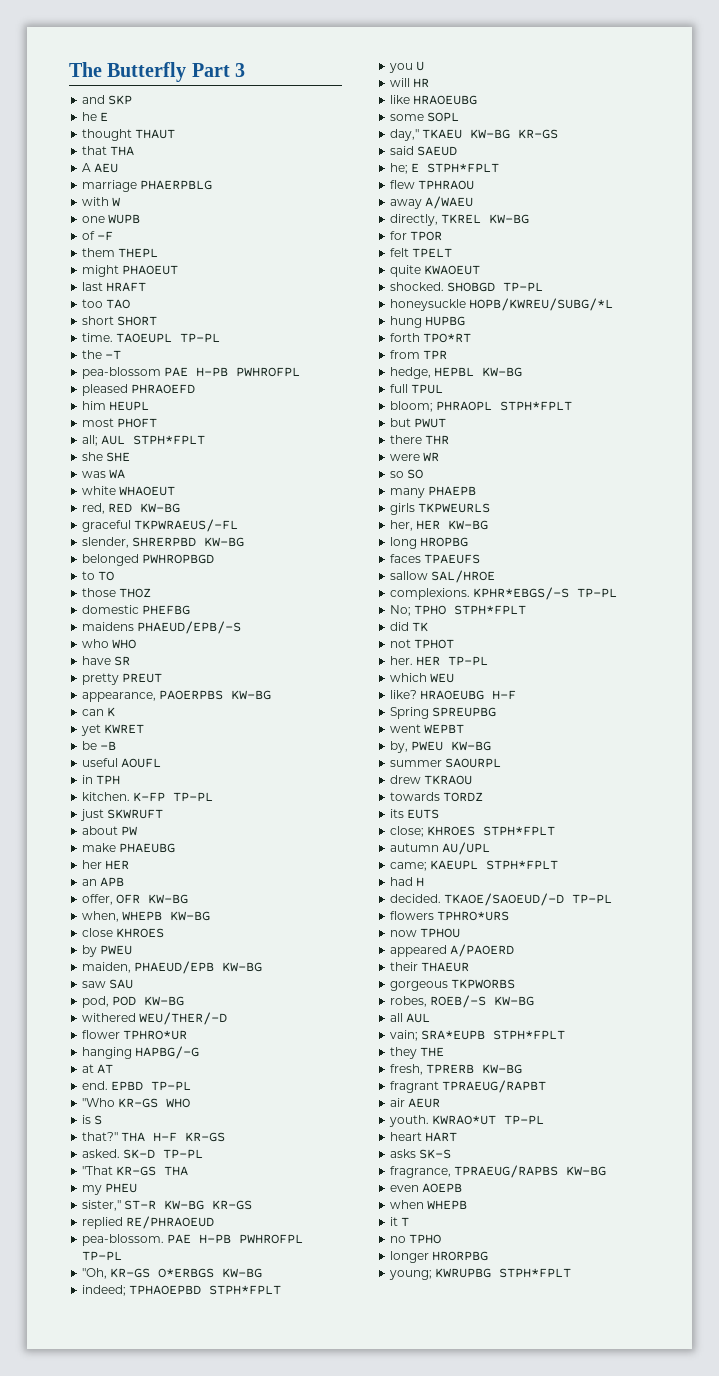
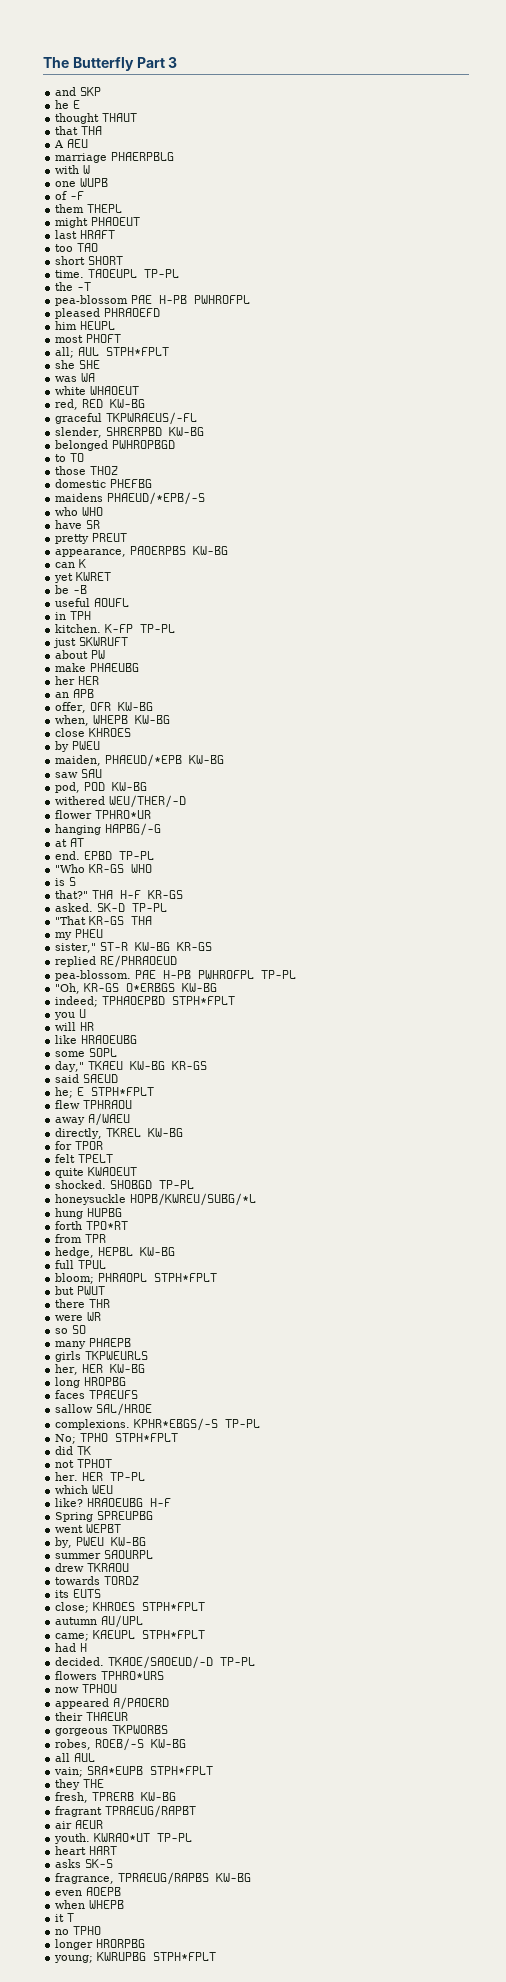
[137,621,242,634] PHAEUD/EPB/-S -> [107,492,206,505] PHAEUD/*EPB/-S
[134,961,215,974] PHAEUD/EPB -> [105,754,183,767] PHAEUD/*EPB

